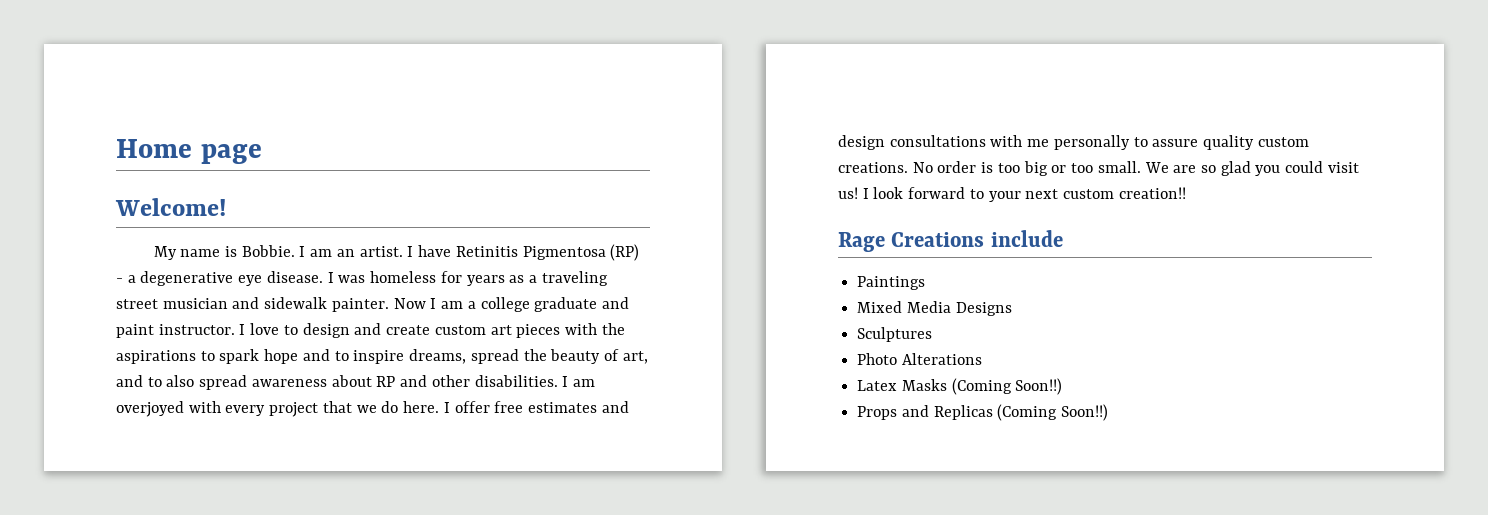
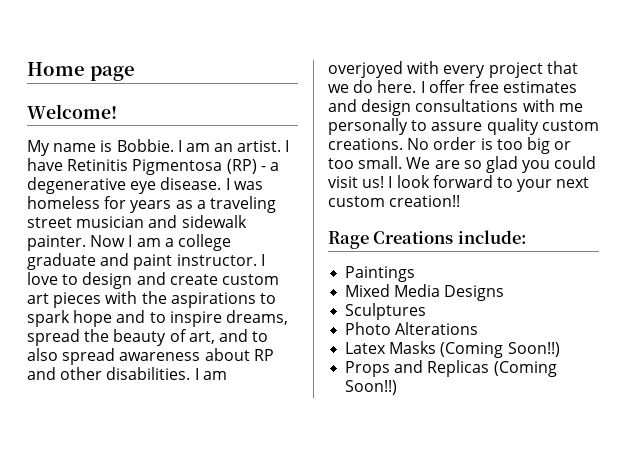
[990,230,1063,247] include -> [457,230,527,244] include:

